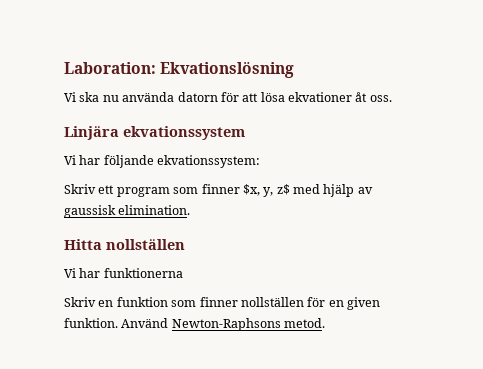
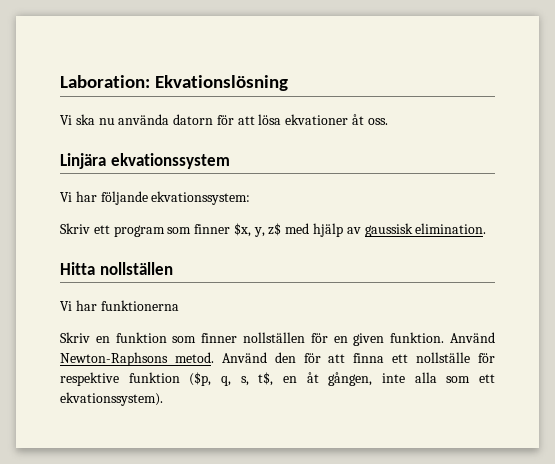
(326, 323) none -> [221,352,496,363] [60,372,496,386] [60,392,163,406] Använd den för att finna ett nollställe för respektive funktion ($p, q, s, t$, en åt gången, inte alla som ett ekvationssystem).

